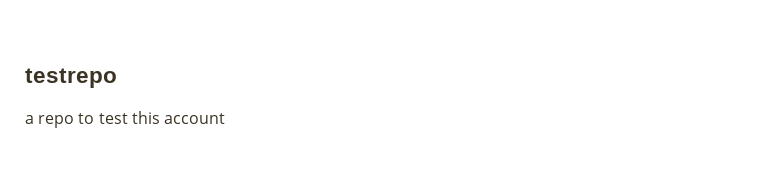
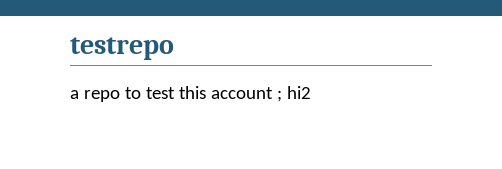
(225, 118) none -> [276,86,311,102] ; hi2

